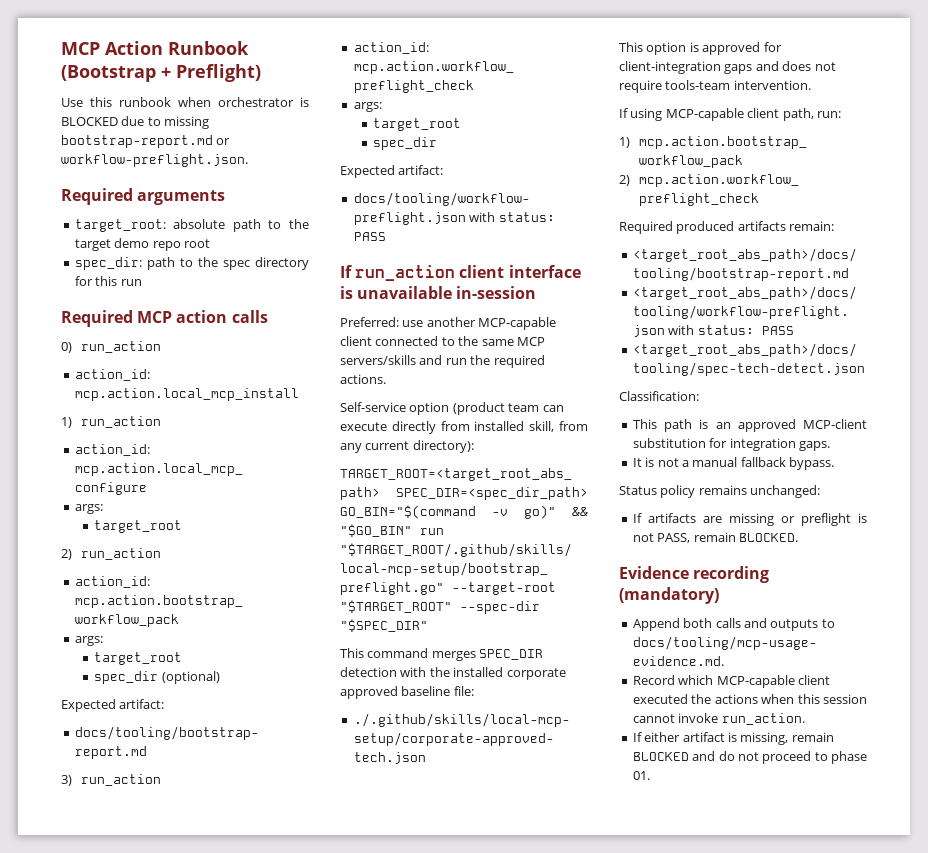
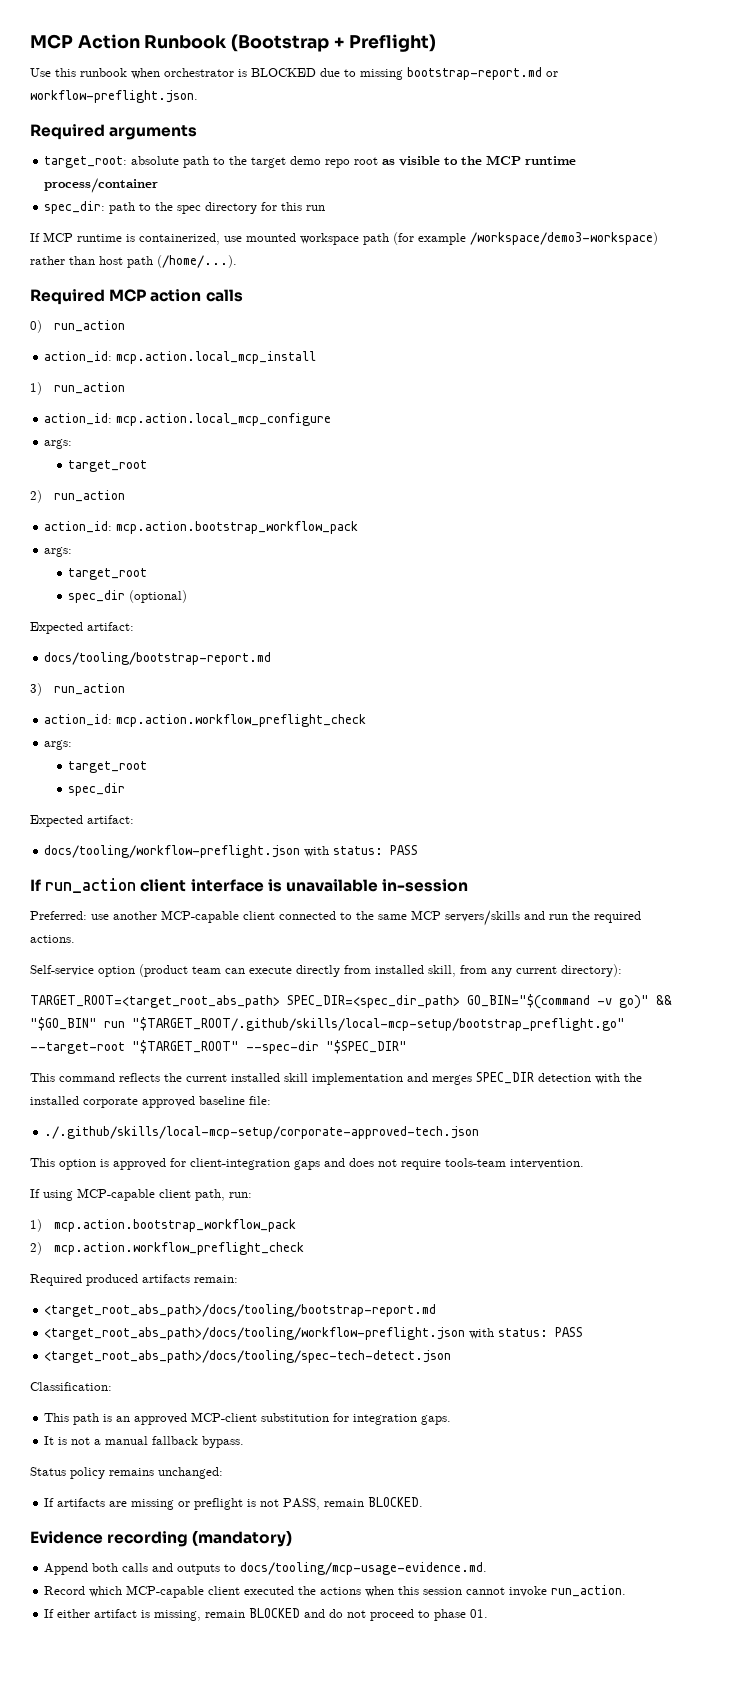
(210, 243) none -> [382,155,577,166] [44,178,159,193] as visible to the MCP runtime process/container
(142, 282) none -> [30,232,658,245] [30,255,237,268] // If MCP runtime is containerized, use mounted workspace path (for example /workspace/demo3-workspace) rather than host path (/home/...).
(429, 653) none -> [119,1073,428,1085] reflects the current installed skill implementation and

